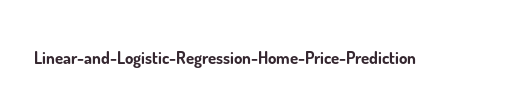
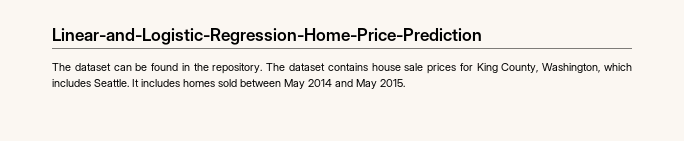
(416, 59) none -> [52,63,632,74] [52,79,405,89] // The dataset can be found in the repository. The dataset contains house sale prices for King County, Washington, which includes Seattle. It includes homes sold between May 2014 and May 2015.

